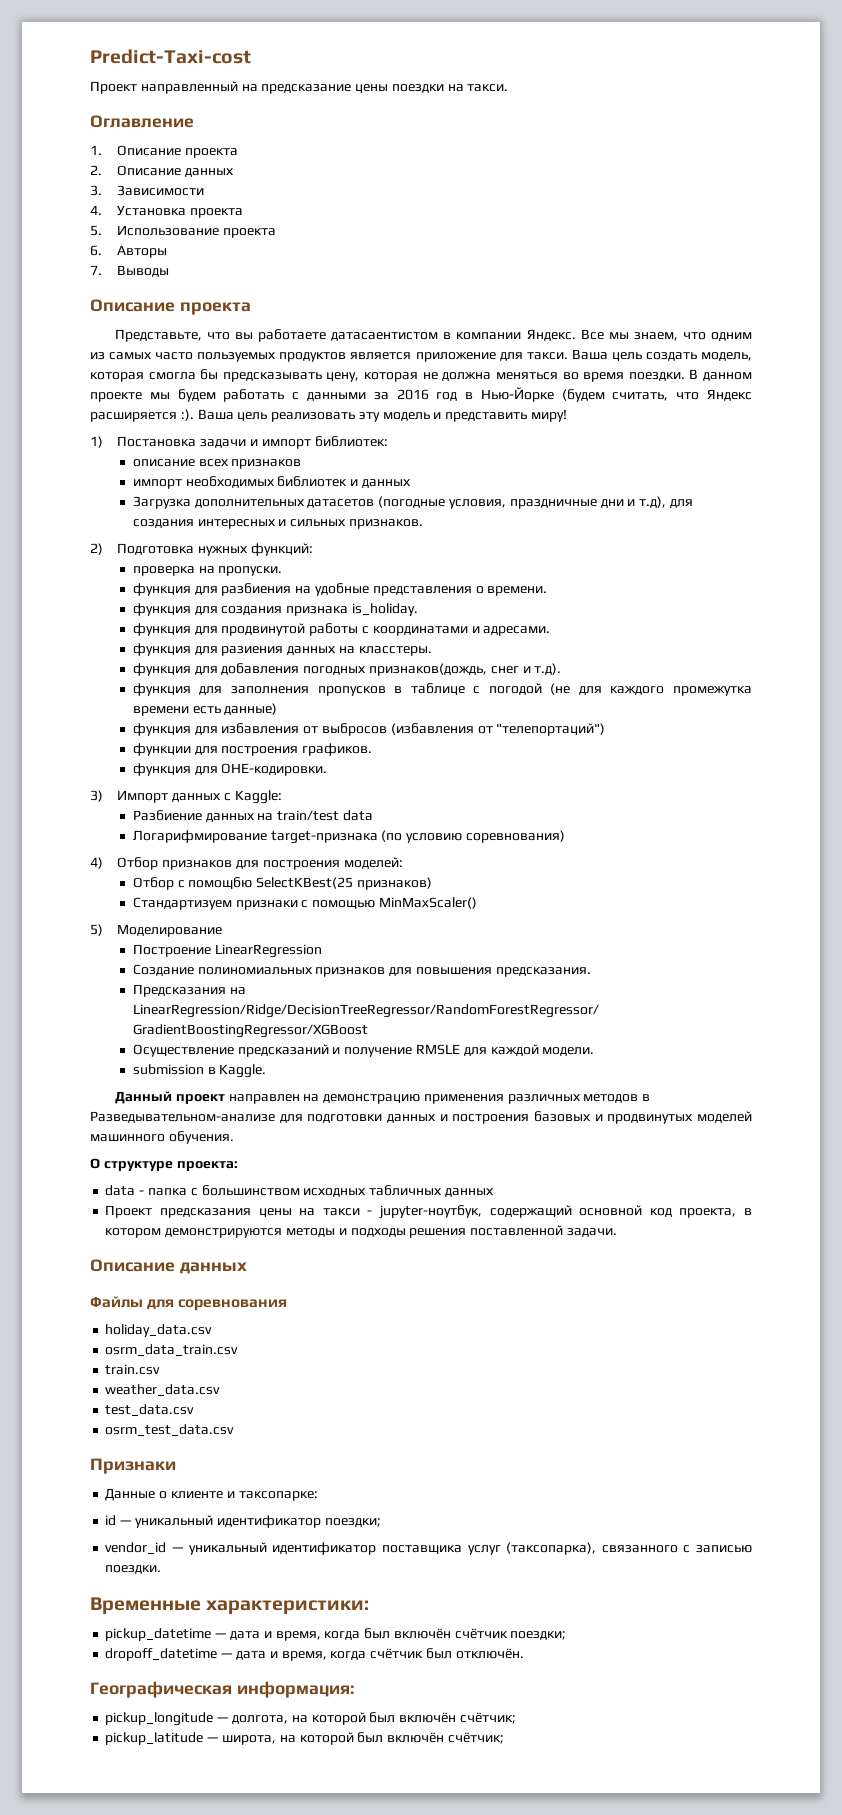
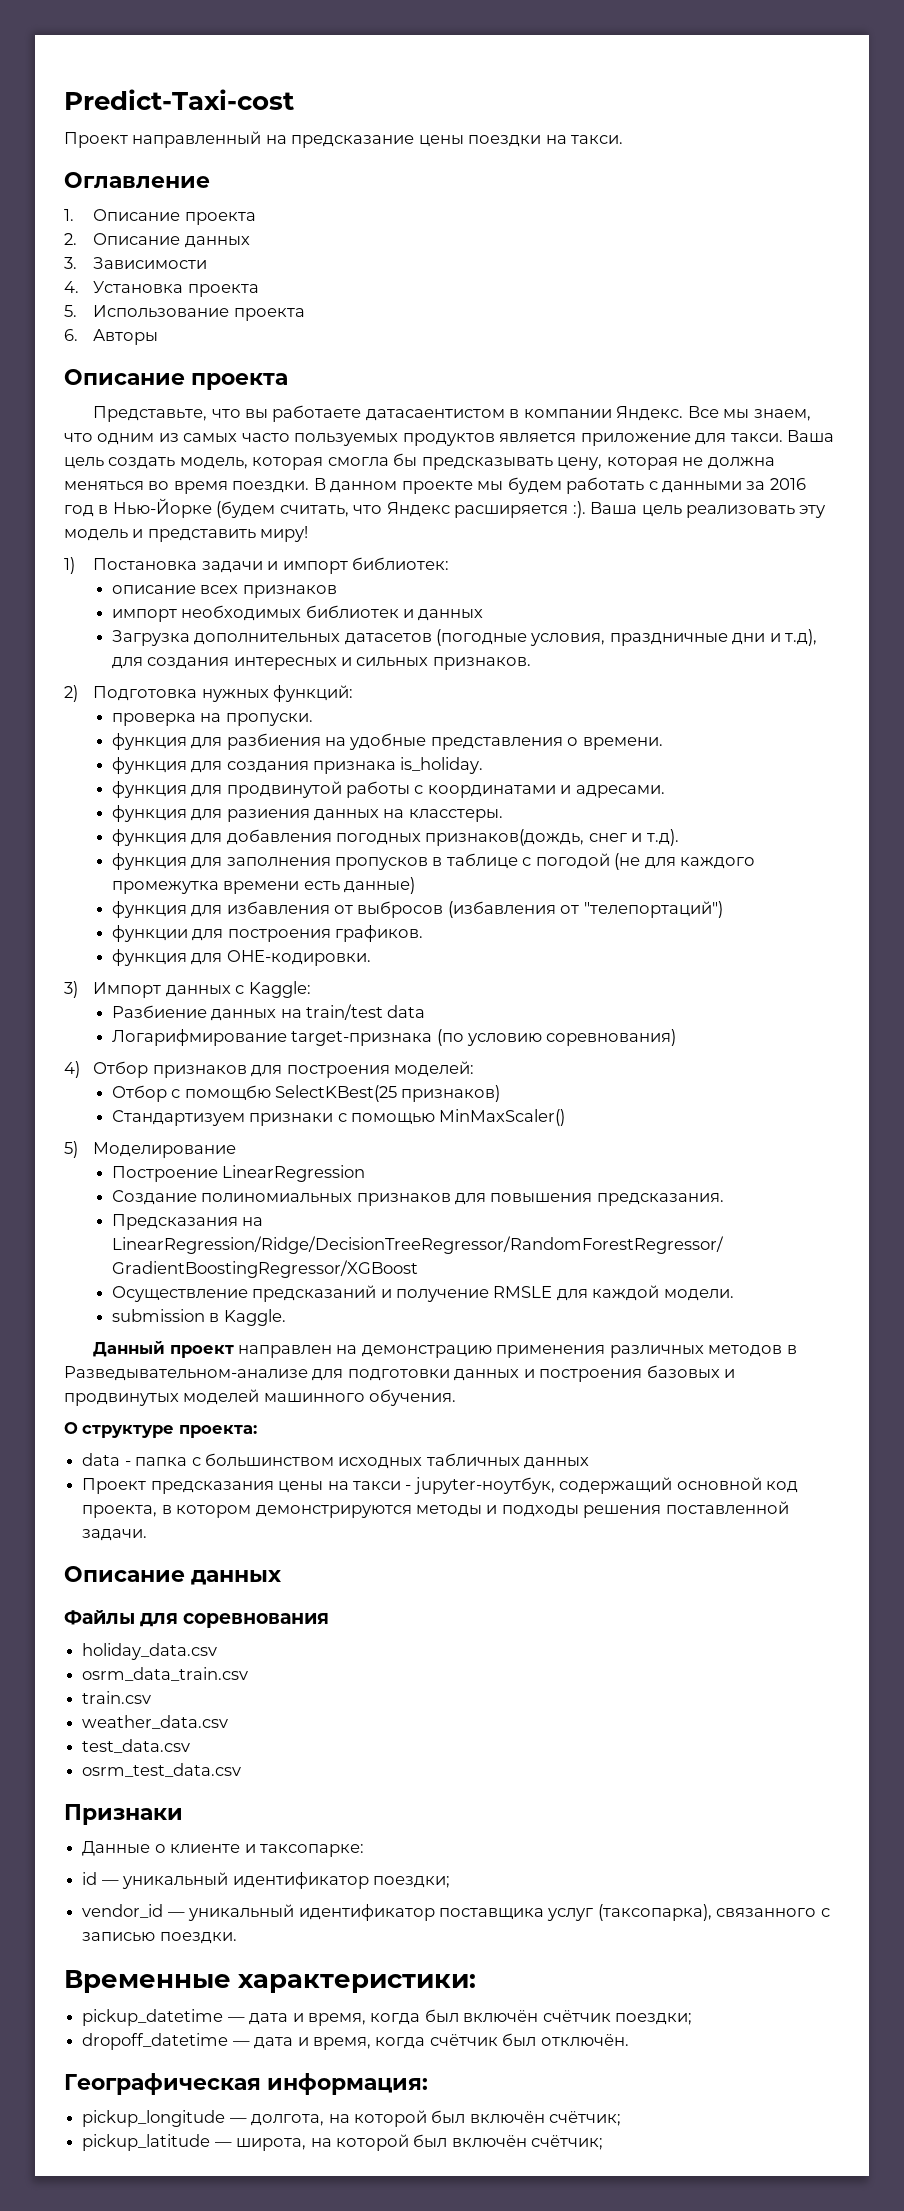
[90,265,170,277] // 7. Выводы -> (159, 337) none

